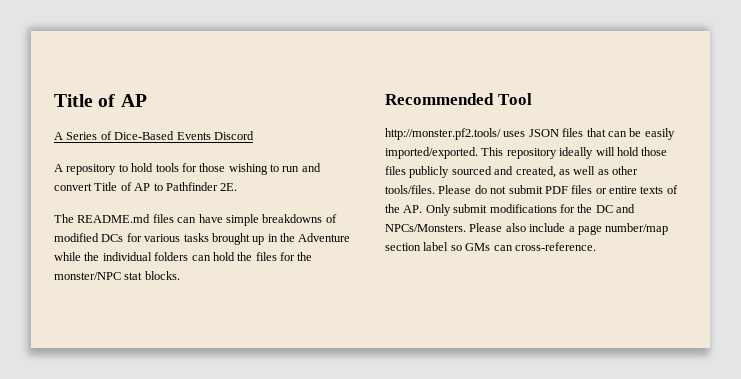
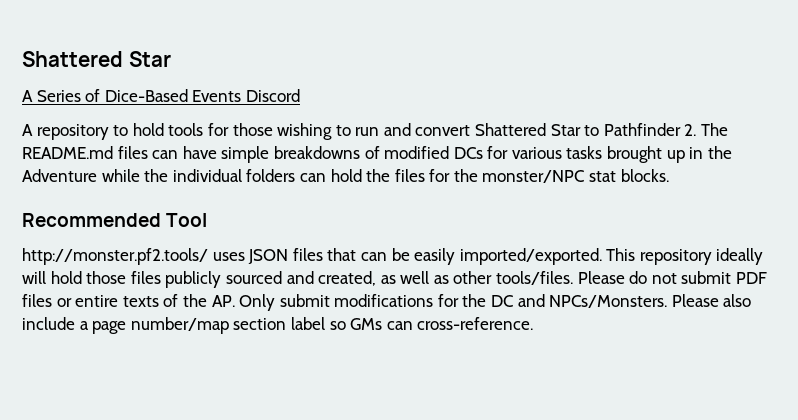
[54,94,147,107] Title of AP -> [22,51,171,67] Shattered Star
[94,182,151,191] Title of AP -> [475,123,581,136] Shattered Star
[220,183,238,191] 2E. // -> [684,124,697,136] 2.

